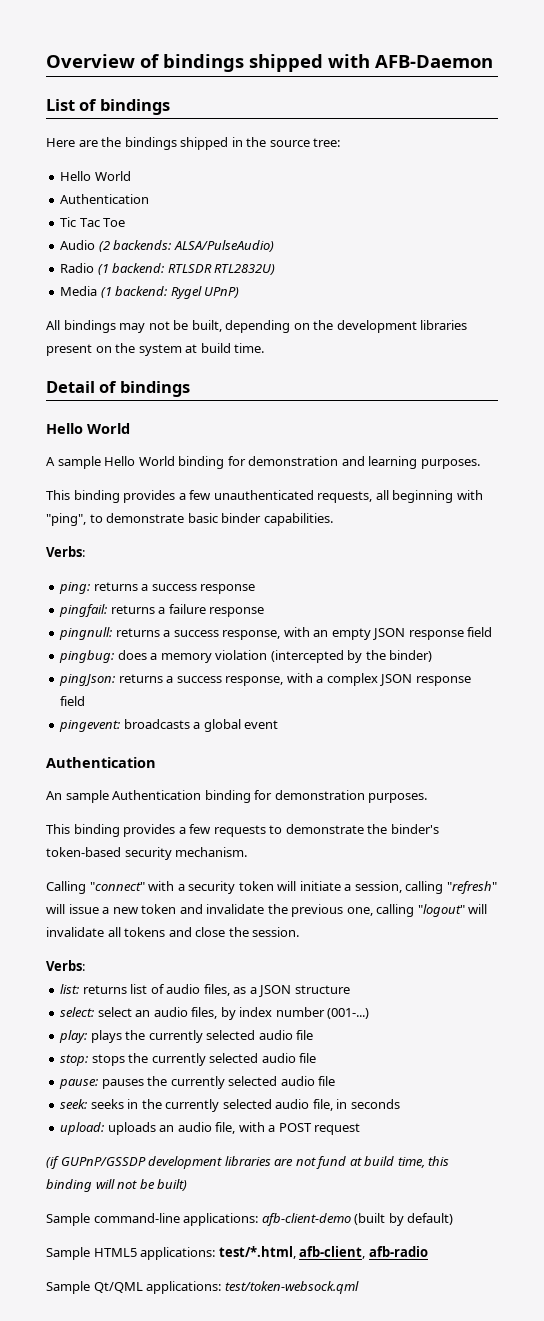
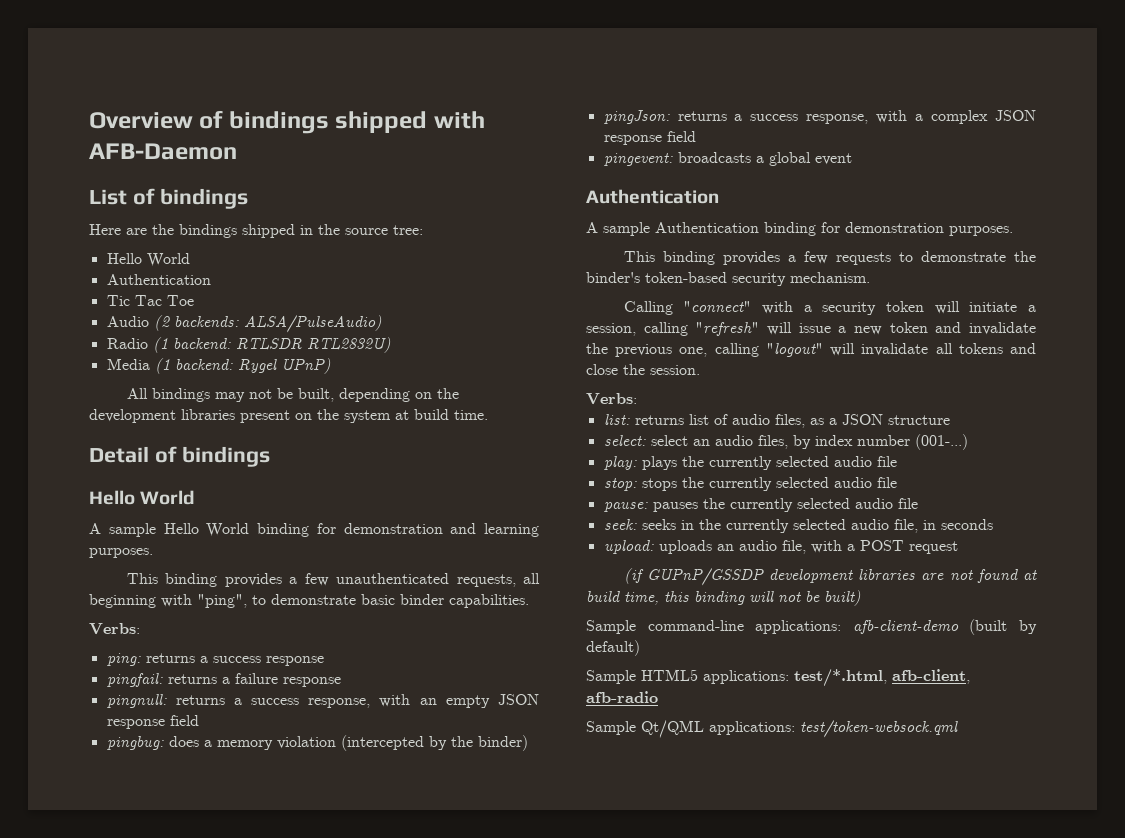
[46,791,62,800] An -> [586,222,598,233] A
[316,1156,347,1169] fund -> [976,569,1018,583] found

